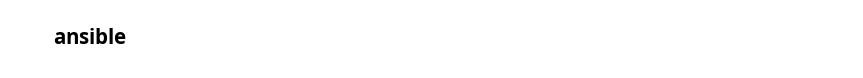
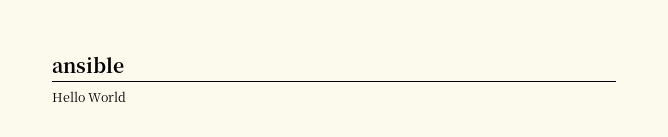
(126, 36) none -> [52,91,127,102] // Hello World

